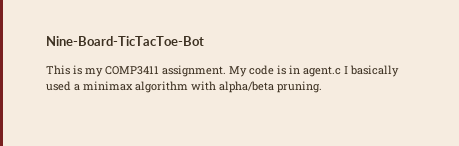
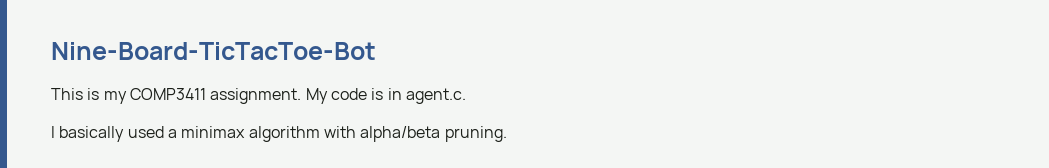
[303,66,341,77] agent.c -> [405,88,466,104] agent.c. //

